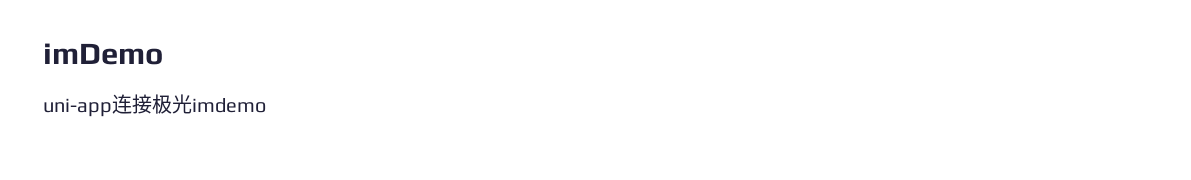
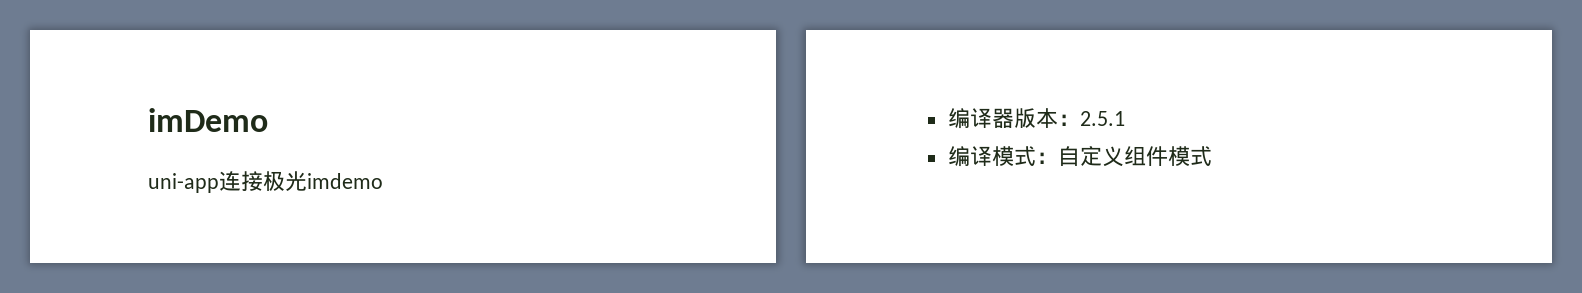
(266, 105) none -> [947,108,1125,129] [947,146,1212,167] // 编译器版本：2.5.1 // 编译模式：自定义组件模式

